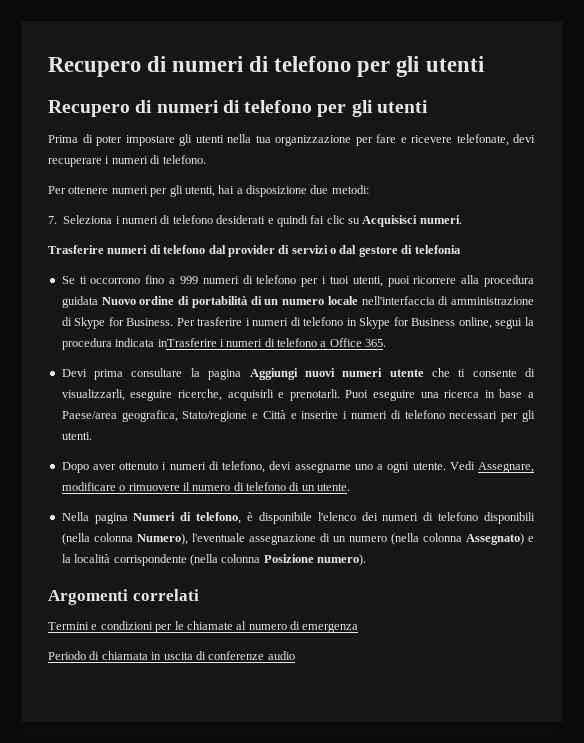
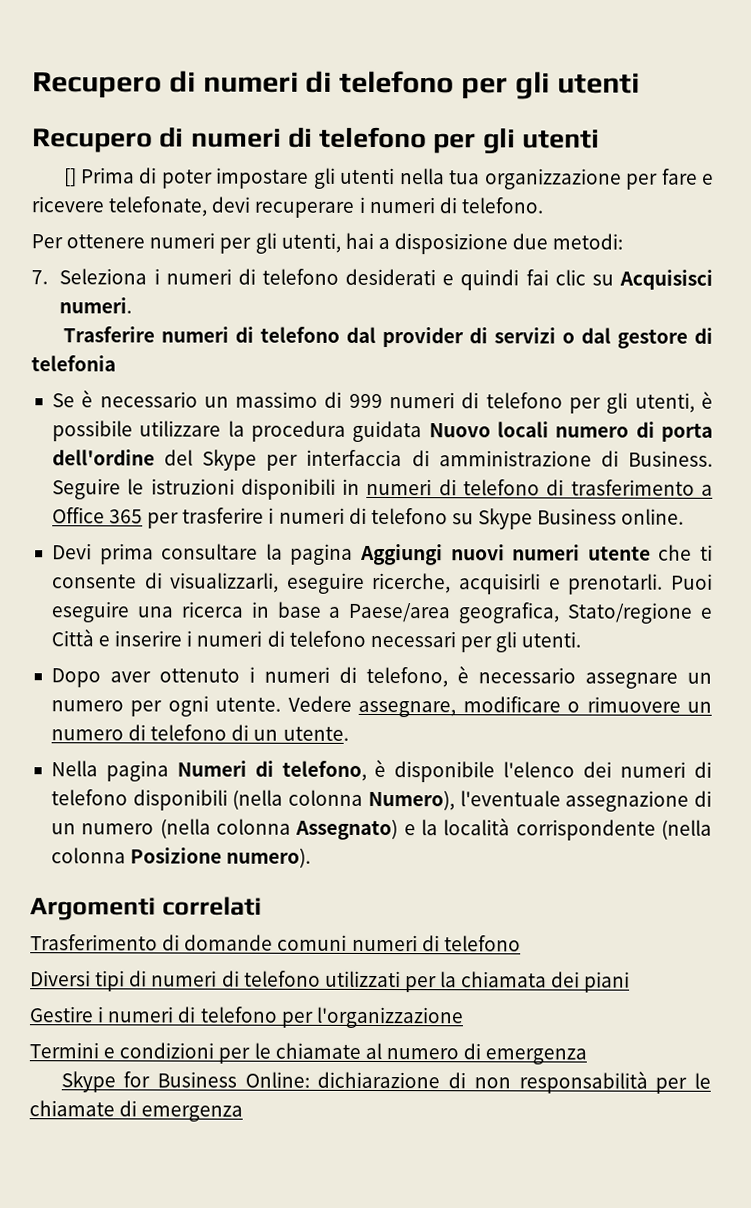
(428, 106) none -> [63,168,77,187] []
[79,275,176,284] ti occorrono fino a -> [81,390,343,408] è necessario un massimo di
[322,275,534,287] [61,296,534,308] [61,317,195,329] i tuoi utenti, puoi ricorrere alla procedura guidata Nuovo ordine di portabilità di un numero locale nell'interfaccia di amministrazione di Skype for Business. Per -> [606,391,713,414] [51,420,713,443] [51,449,714,471] [51,478,714,500] [51,507,180,529] gli utenti, è possibile utilizzare la procedura guidata Nuovo locali numero di porta dell'ordine del Skype per interfaccia di amministrazione di Business. Seguire le istruzioni disponibili in numeri di telefono di trasferimento a Office 365 per
[346,317,534,329] [61,338,387,350] in Skype for Business online, segui la procedura indicata inTrasferire i numeri di telefono a Office 365. -> [451,508,685,530] su Skype Business online.
[269,461,534,473] devi assegnarne uno a ogni utente. Vedi Assegnare, -> [456,666,712,689] [50,695,457,718] è necessario assegnare un numero per ogni utente. Vedere assegnare,
[182,482,190,491] il -> [687,701,712,713] un
(199, 595) none -> [30,934,521,952] [30,970,631,993] [29,1006,464,1029] // Trasferimento di domande comuni numeri di telefono // Diversi tipi di numeri di telefono utilizzati per la chiamata dei piani // Gestire i numeri di telefono per l'organizzazione
[48,651,295,660] Periodo di chiamata in uscita di conferenze audio -> [60,1071,711,1094] [29,1100,244,1122] Skype for Business Online: dichiarazione di non responsabilità per le chiamate di emergenza

